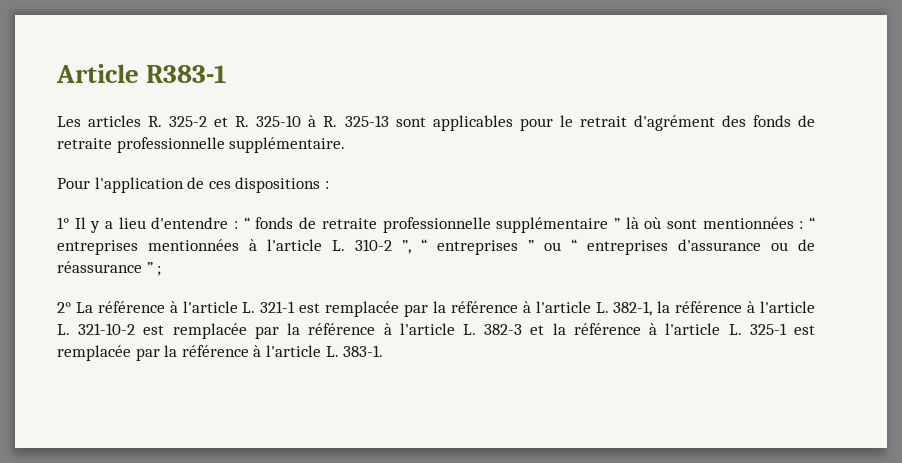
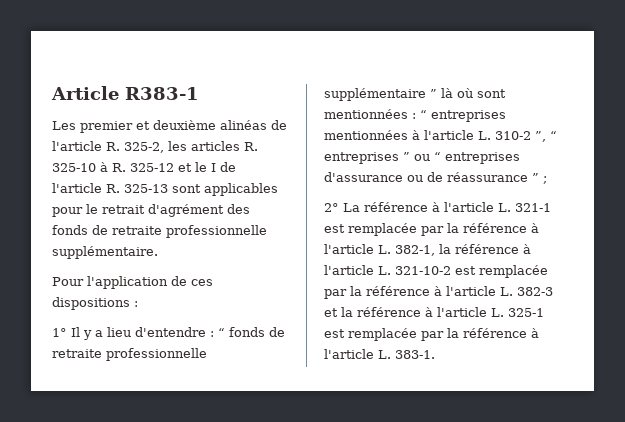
[88,115,317,127] articles R. 325-2 et R. 325-10 à -> [80,120,287,133] [52,141,258,153] [52,162,236,172] [52,183,102,193] premier et deuxième alinéas de l'article R. 325-2, les articles R. 325-10 à R. 325-12 et le I de l'article

